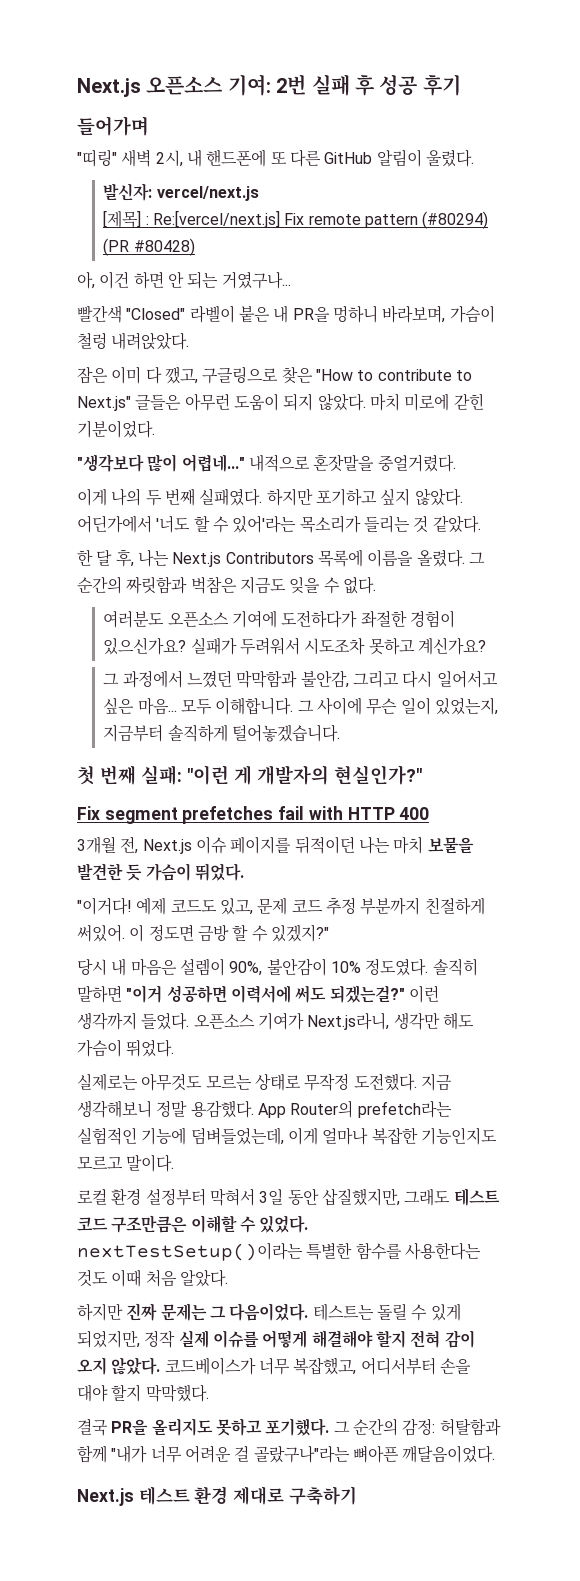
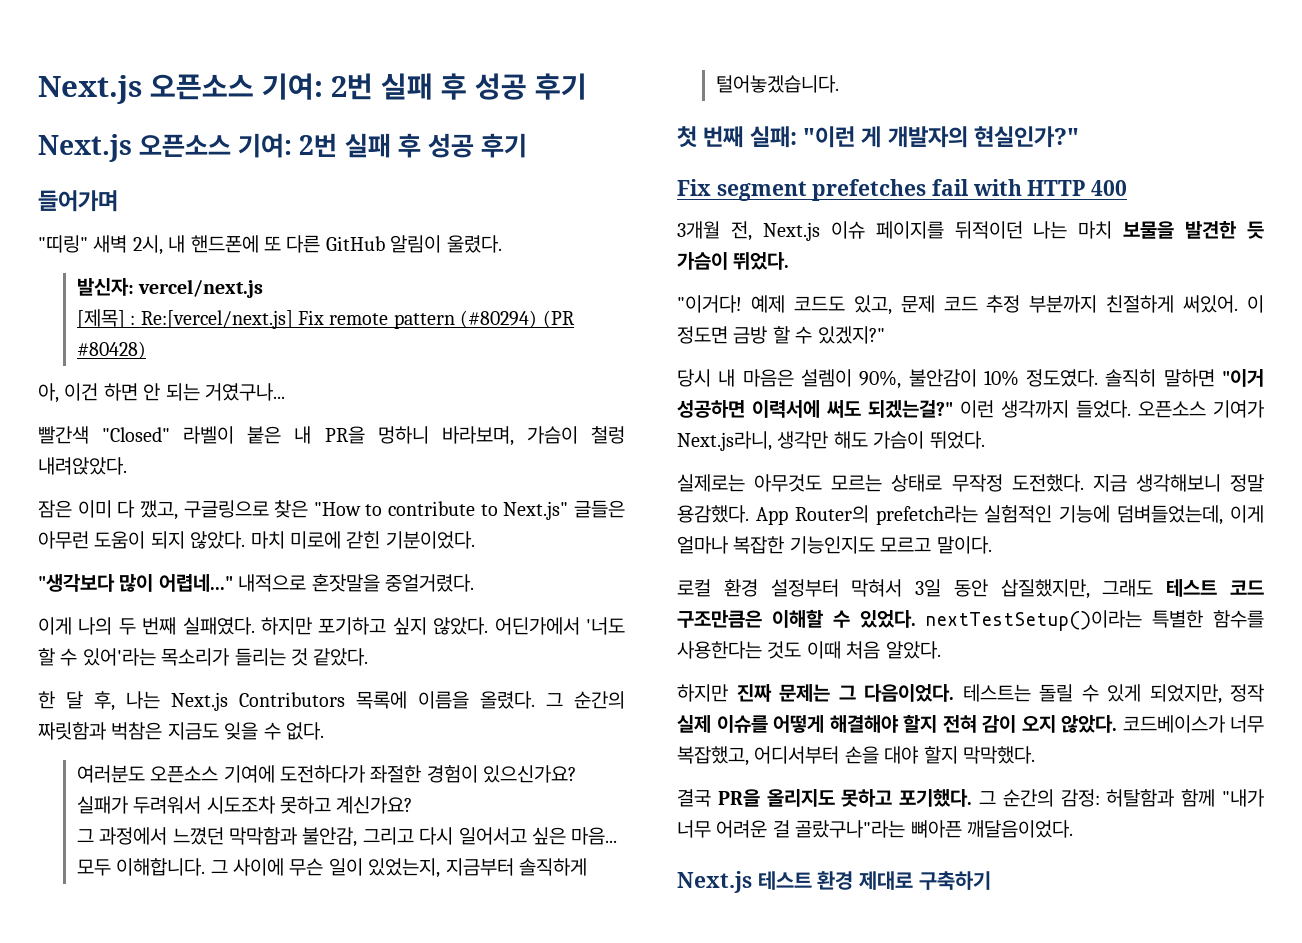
[77,74,461,97] Next.js 오픈소스 기여: 2번 실패 후 성공 후기 -> [38,73,587,104] [38,133,528,162] Next.js 오픈소스 기여: 2번 실패 후 성공 후기 // Next.js 오픈소스 기여: 2번 실패 후 성공 후기

